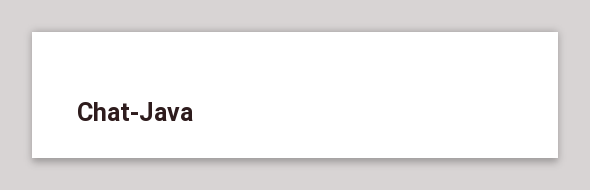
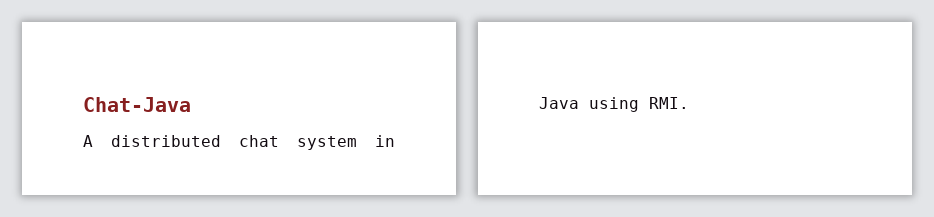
(193, 111) none -> [83,135,395,150] [539,97,689,112] // A distributed chat system in Java using RMI.

